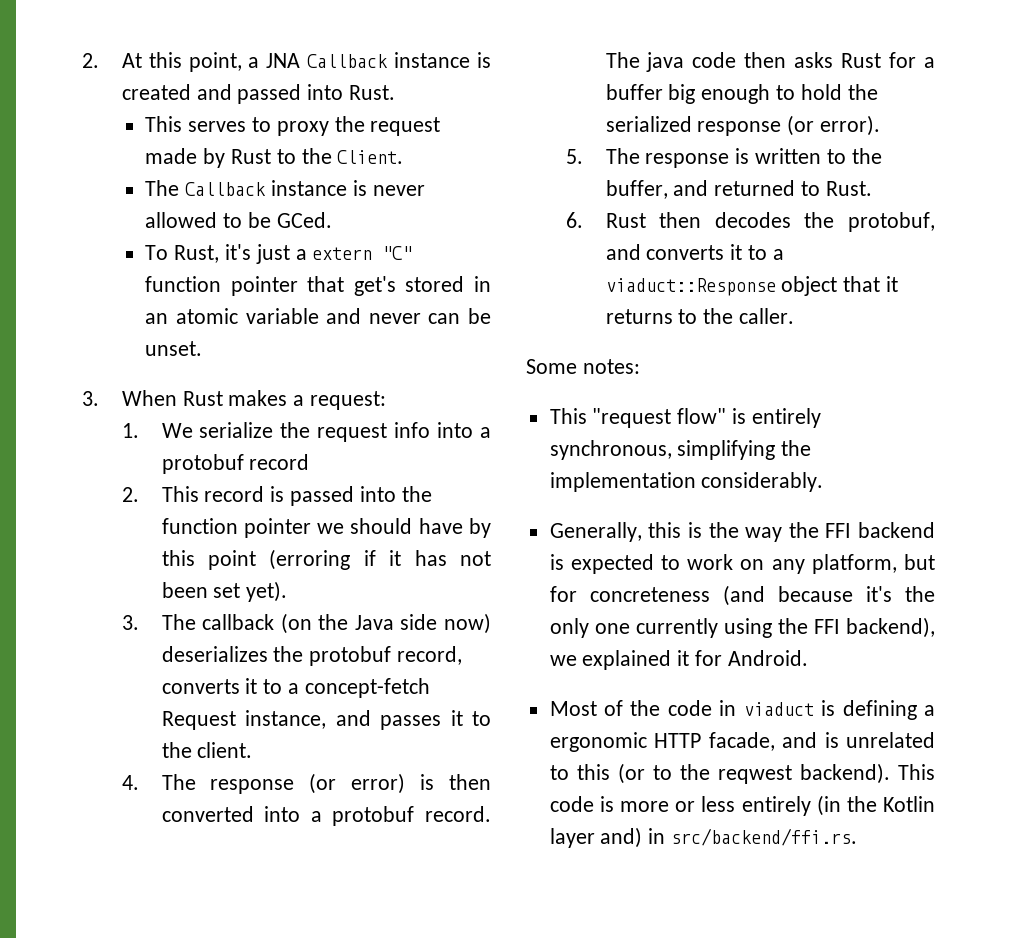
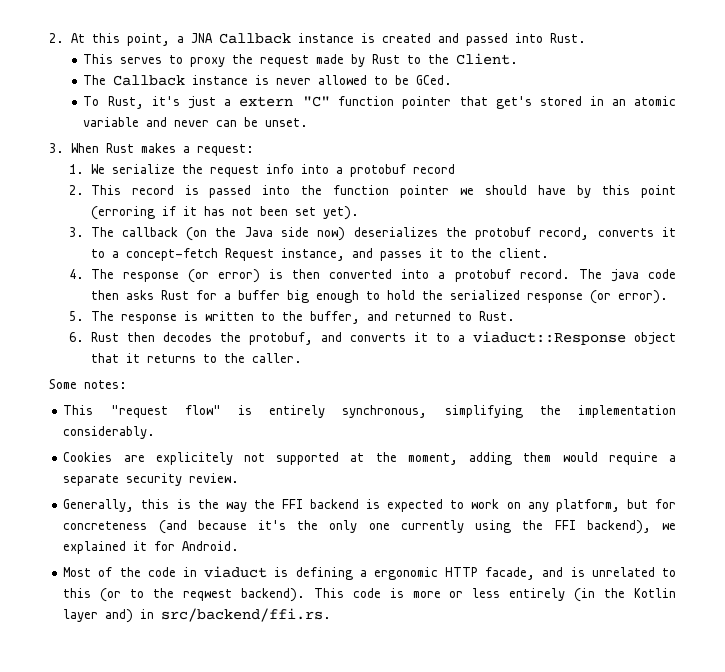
(824, 482) none -> [63,452,677,465] [63,473,240,486] // Cookies are explicitely not supported at the moment, adding them would require a separate security review.

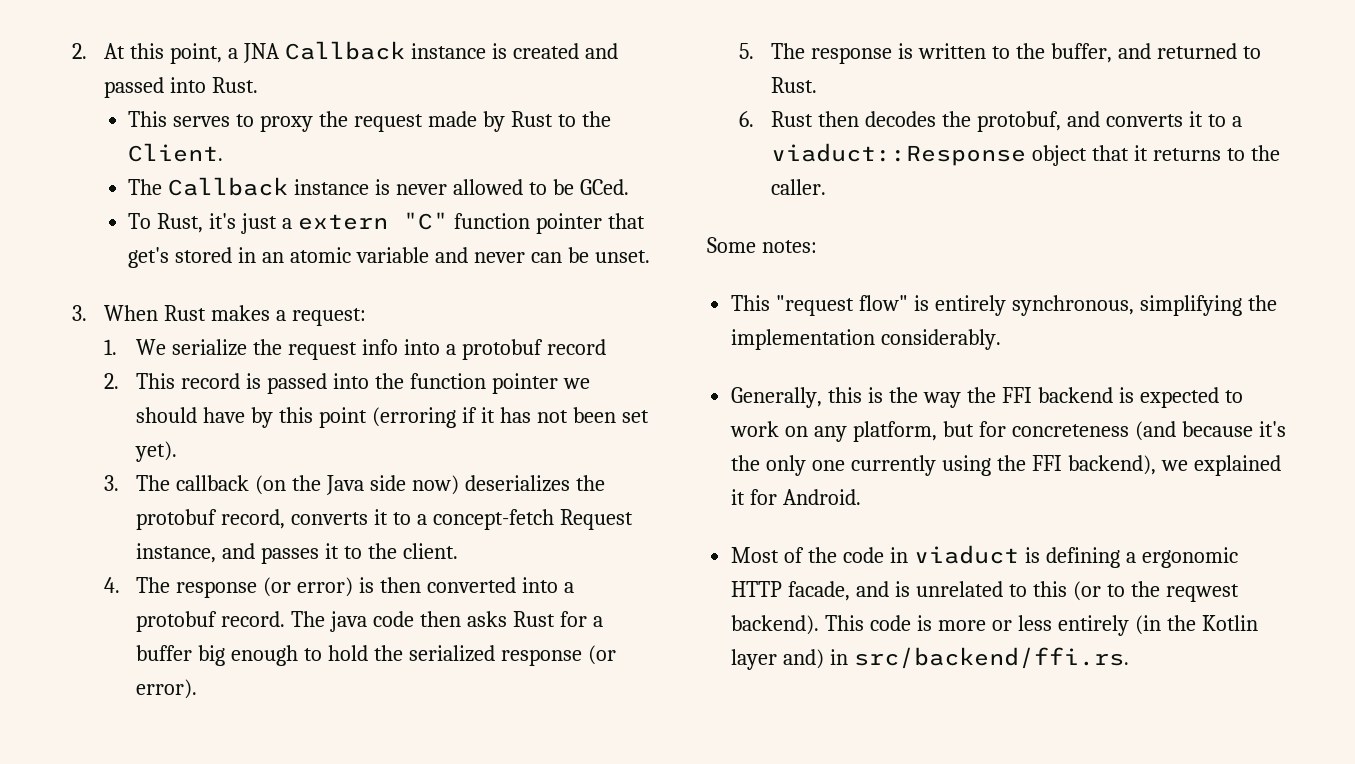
[63,452,677,465] [63,473,240,486] // Cookies are explicitely not supported at the moment, adding them would require a separate security review. -> (1002, 339) none

